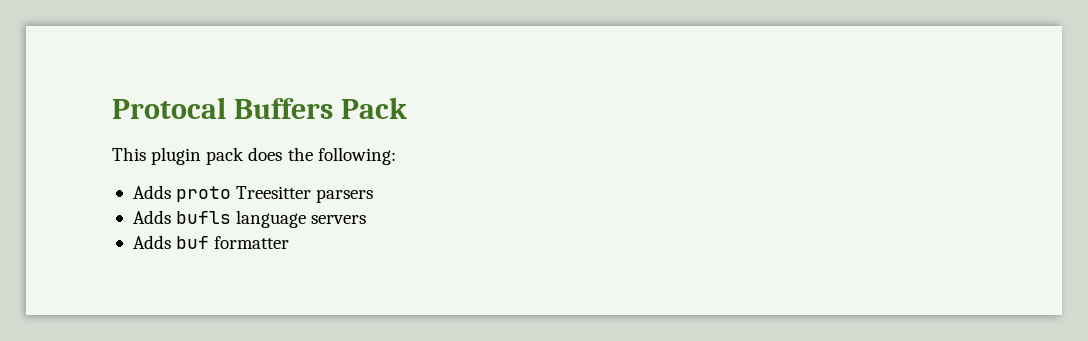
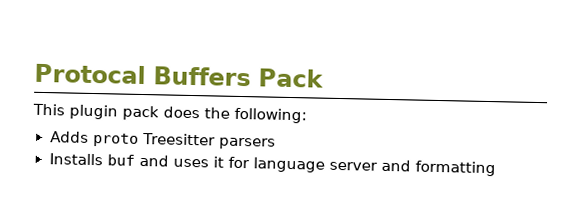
[132,210,367,228] [132,235,290,249] Adds bufls language servers // Adds buf formatter -> [48,153,496,177] Installs buf and uses it for language server and formatting

